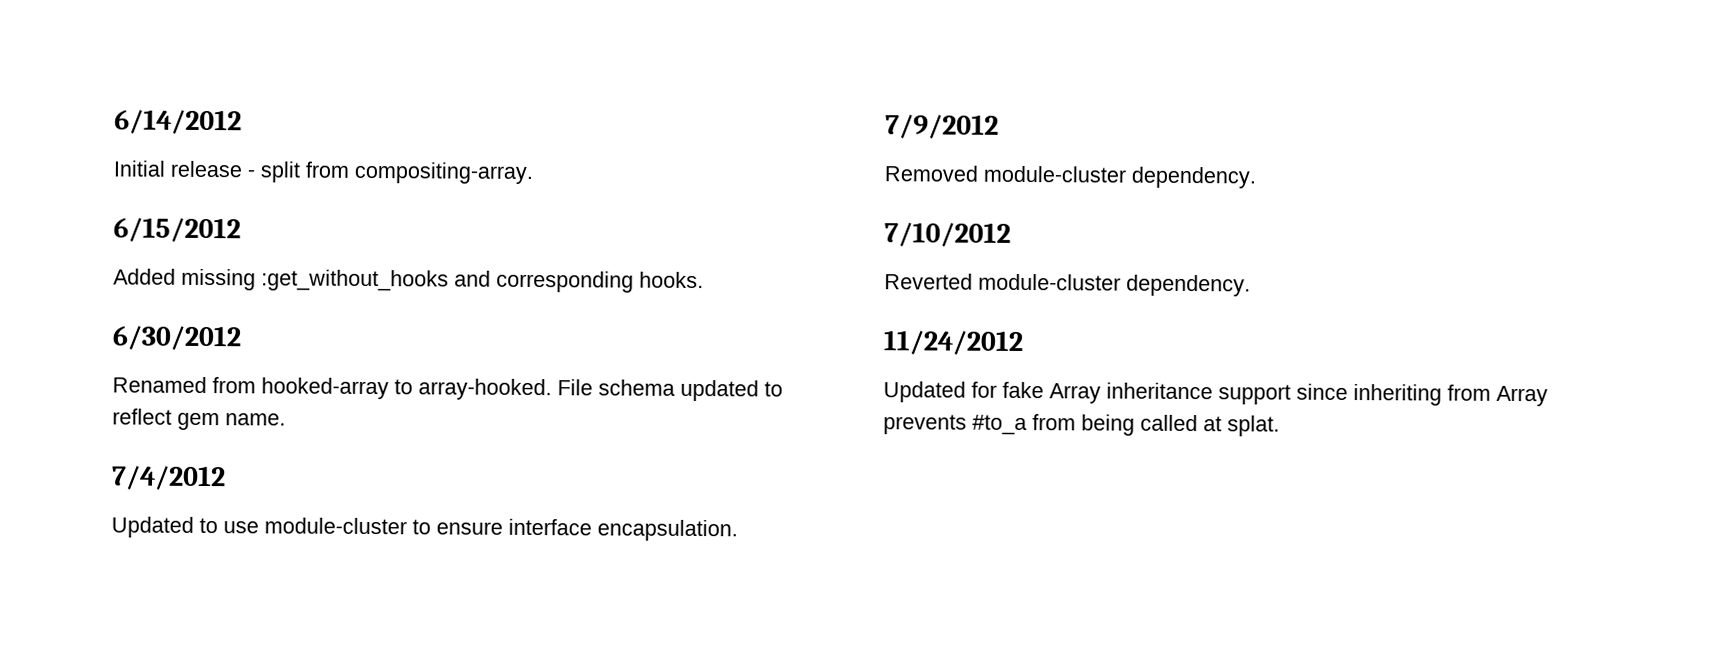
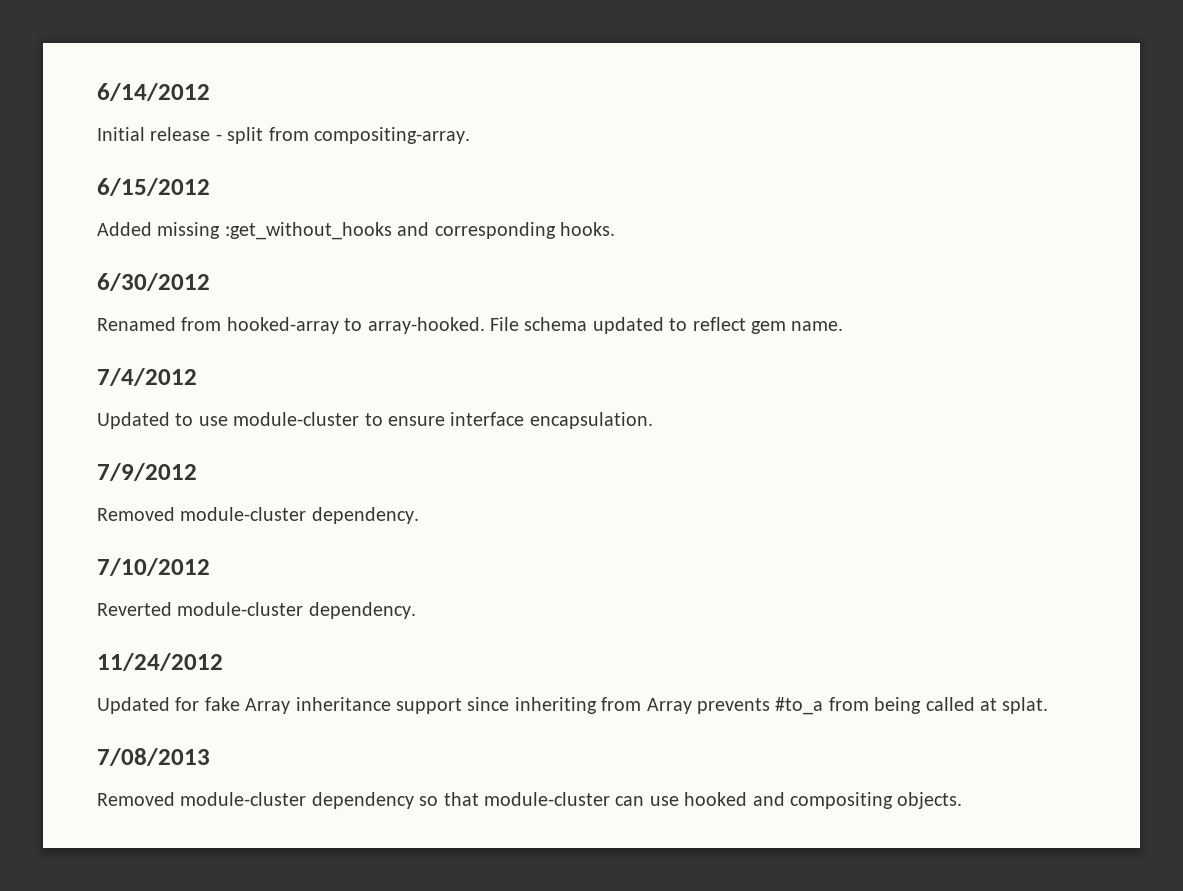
(1280, 426) none -> [97,748,210,766] [97,792,963,809] // 7/08/2013 // Removed module-cluster dependency so that module-cluster can use hooked and compositing objects.

